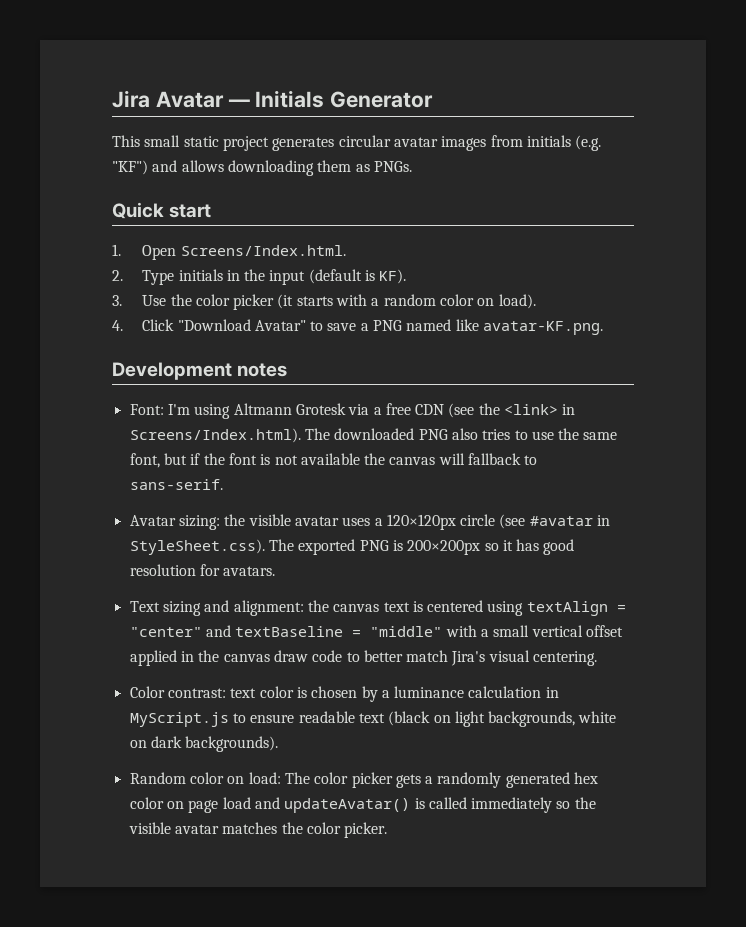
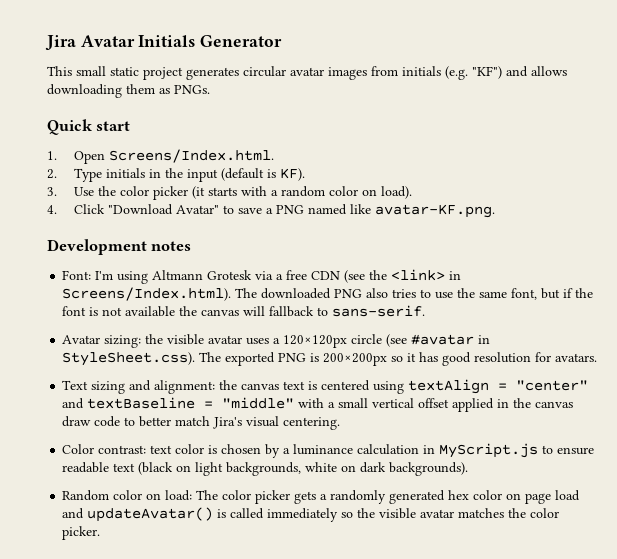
[227,99,250,107] — -> (135, 41) none

